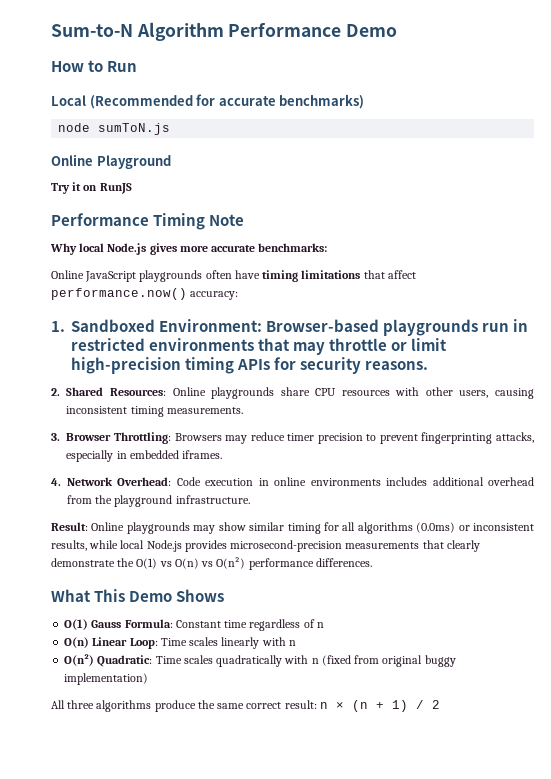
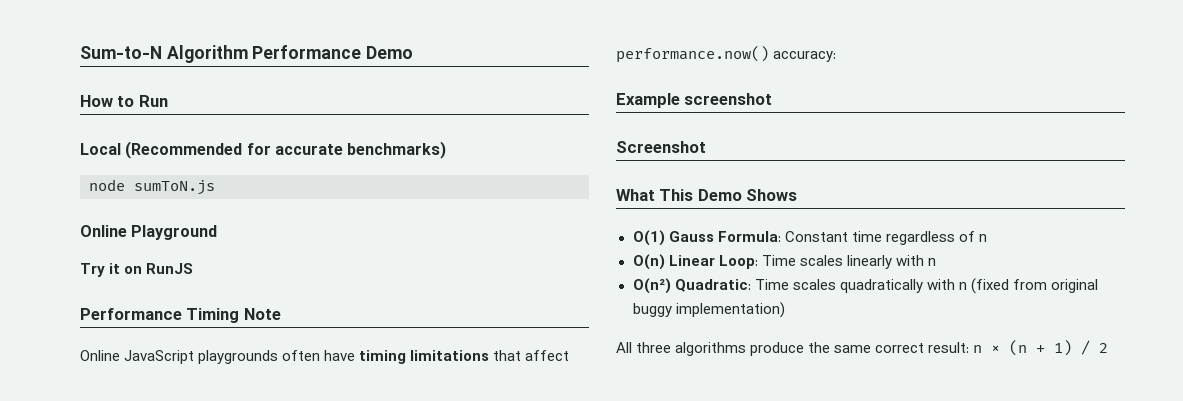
[50,243,328,255] // Why local Node.js gives more accurate benchmarks: -> (281, 314) none
[51,319,529,336] [71,338,448,355] [71,357,429,374] [51,387,535,399] [66,406,243,417] [51,432,534,444] [66,450,223,462] [51,477,534,486] [67,495,250,507] [51,522,534,534] [51,540,480,552] [51,557,372,570] 1. Sandboxed Environment: Browser-based playgrounds run in restricted environments that may throttle or limit high-precision timing APIs for security reasons. // 2. Shared Resources: Online playgrounds share CPU resources with other users, causing inconsistent timing measurements. // 3. Browser Throttling: Browsers may reduce timer precision to prevent fingerprinting attacks, especially in embedded iframes. // 4. Network Overhead: Code execution in online environments includes additional overhead from the playground infrastructure. // Result: Online playgrounds may show similar timing for all algorithms (0.0ms) or inconsistent results, while local Node.js provides microsecond-precision measurements that clearly demonstrate the O(1) vs O(n) vs O(n²) performance differences. -> [616,93,773,108] [616,141,706,153] Example screenshot // Screenshot

